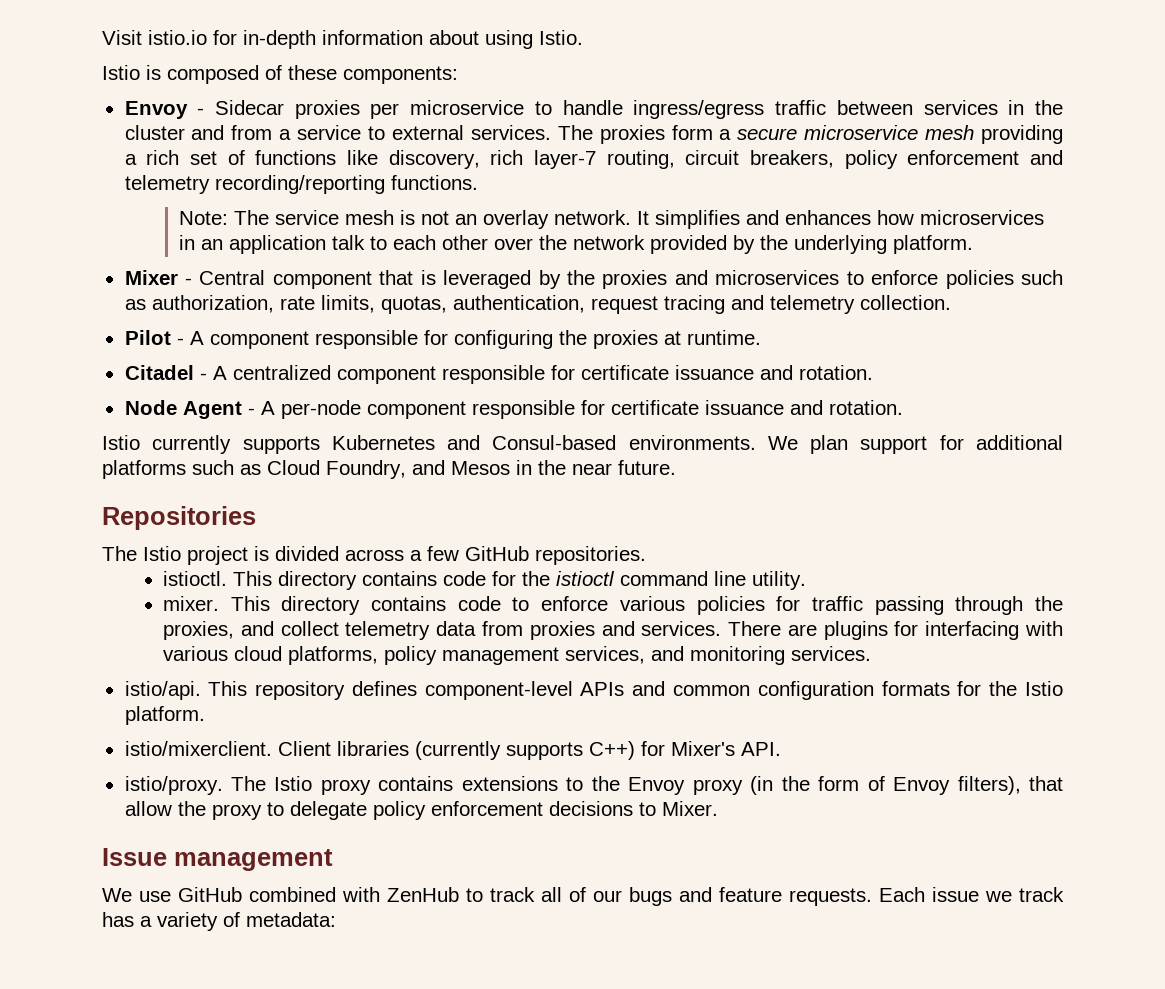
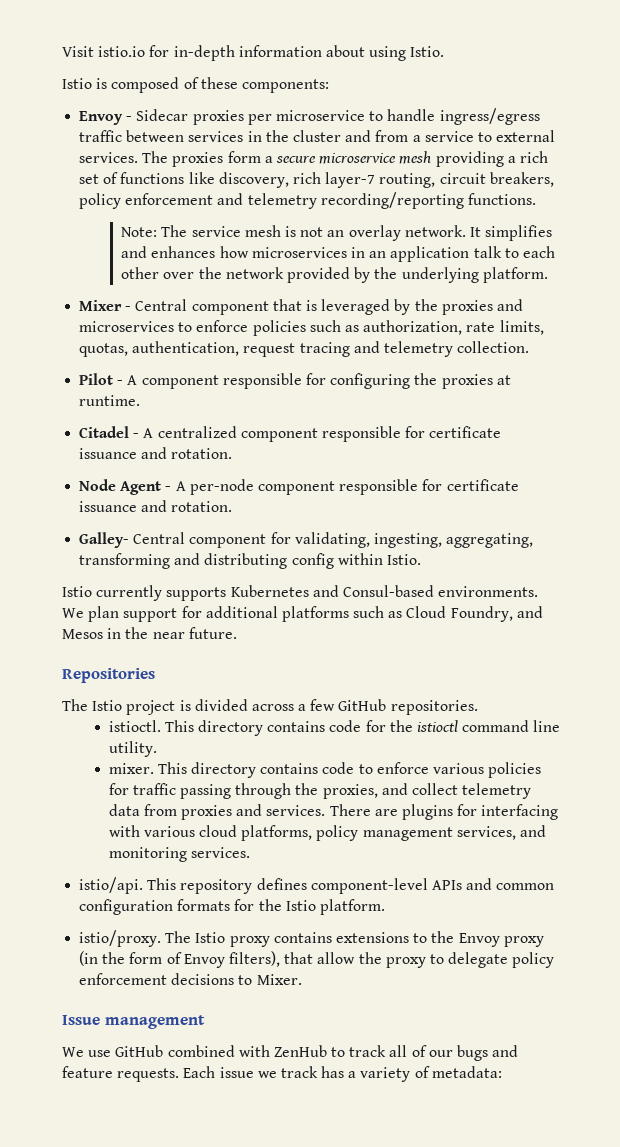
(903, 407) none -> [79,532,534,548] [79,553,421,569] // Galley- Central component for validating, ingesting, aggregating, transforming and distributing config within Istio.
[124,741,781,760] // istio/mixerclient. Client libraries (currently supports C++) for Mixer's API. -> (385, 907) none

